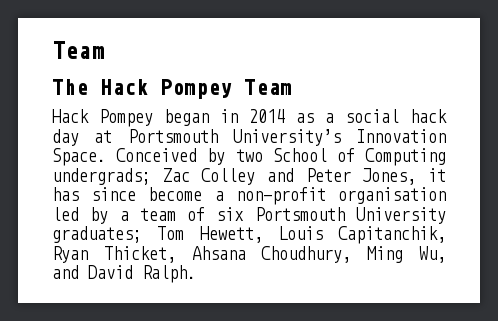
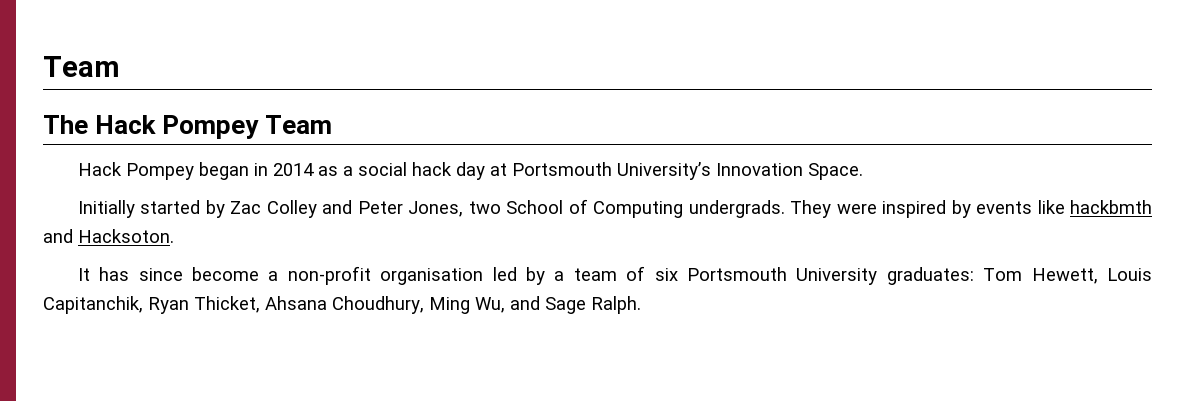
[116,148,446,166] [52,168,151,185] Conceived by two School of Computing undergrads; -> [77,200,225,218] // Initially started by
[428,168,446,182] it -> [468,199,1152,218] [43,229,174,243] [77,268,90,281] two School of Computing undergrads. They were inspired by events like hackbmth and Hacksoton. // It
[52,226,142,243] graduates; -> [886,267,974,285] graduates:
[88,265,133,279] David -> [545,297,586,314] Sage

